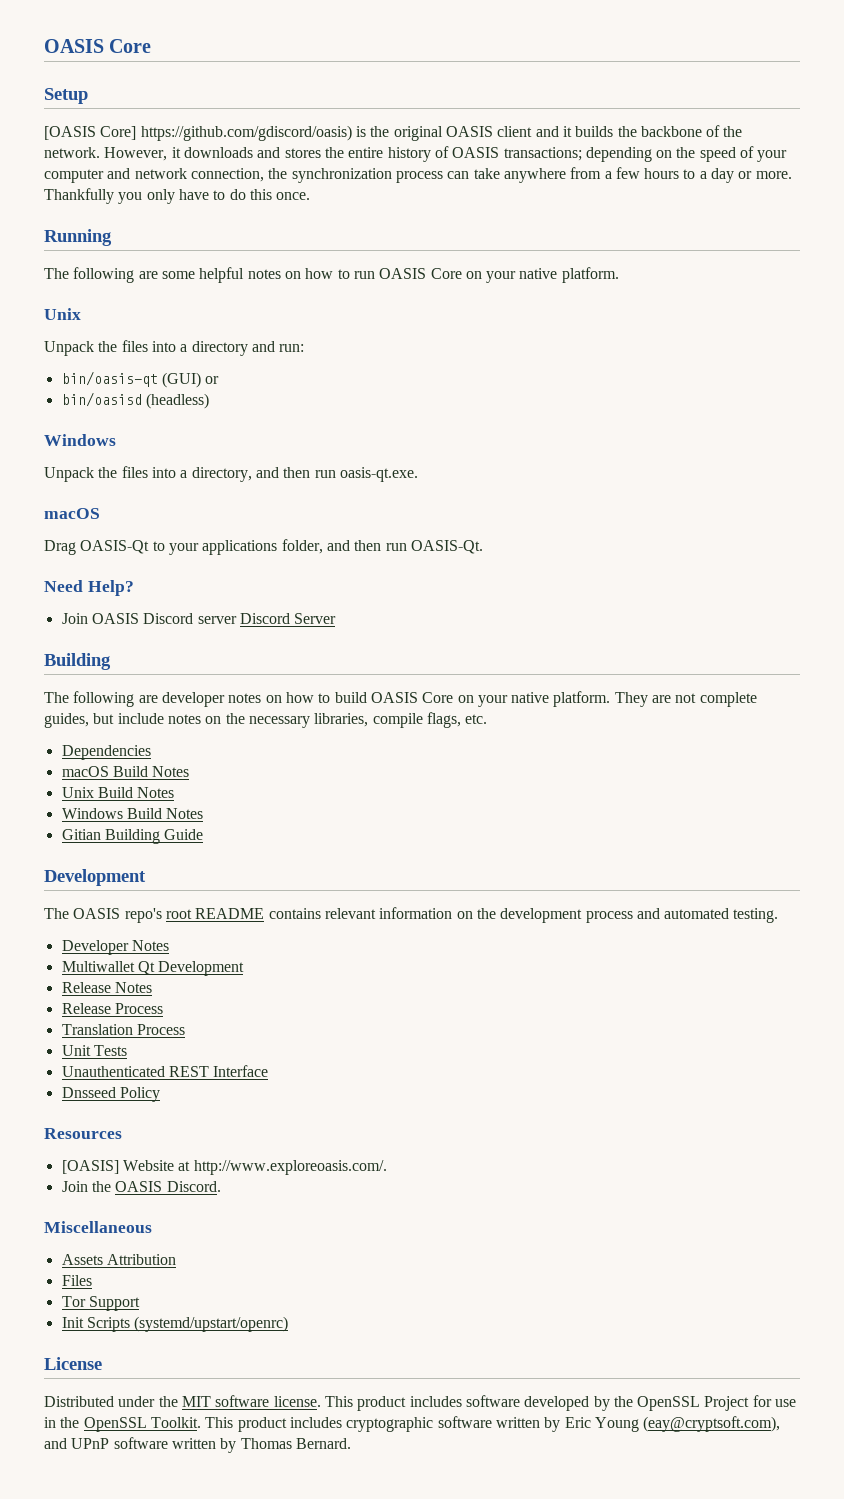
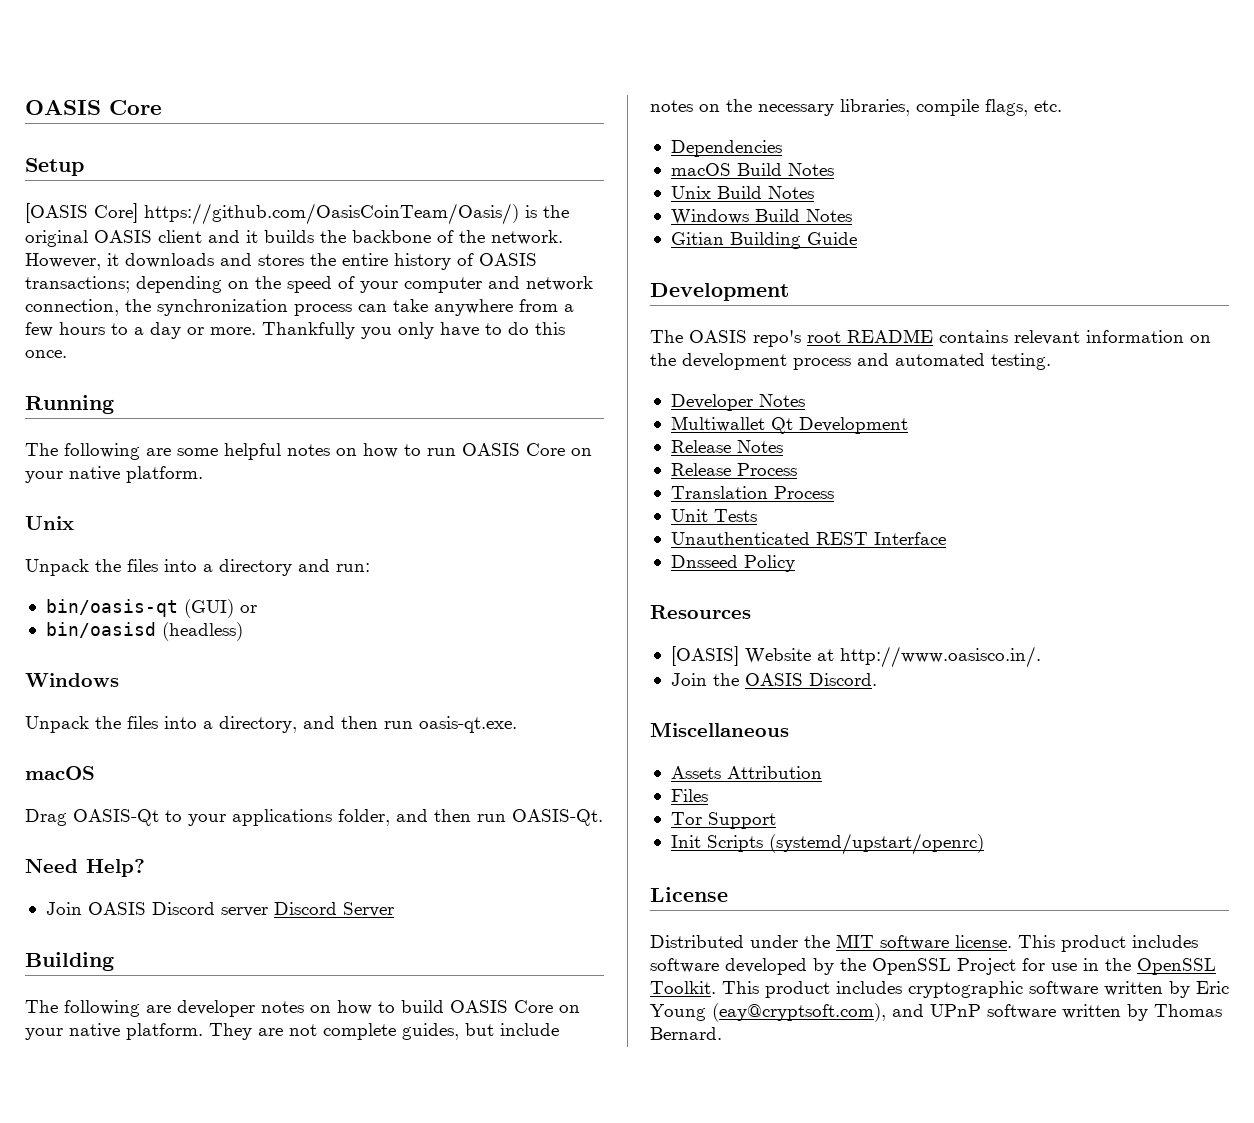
[140,125,352,141] https://github.com/gdiscord/oasis) -> [144,203,519,225] https://github.com/OasisCoinTeam/Oasis/)
[193,1160,387,1175] http://www.exploreoasis.com/. -> [839,646,1041,668] http://www.oasisco.in/.

